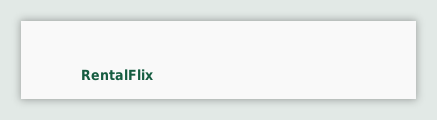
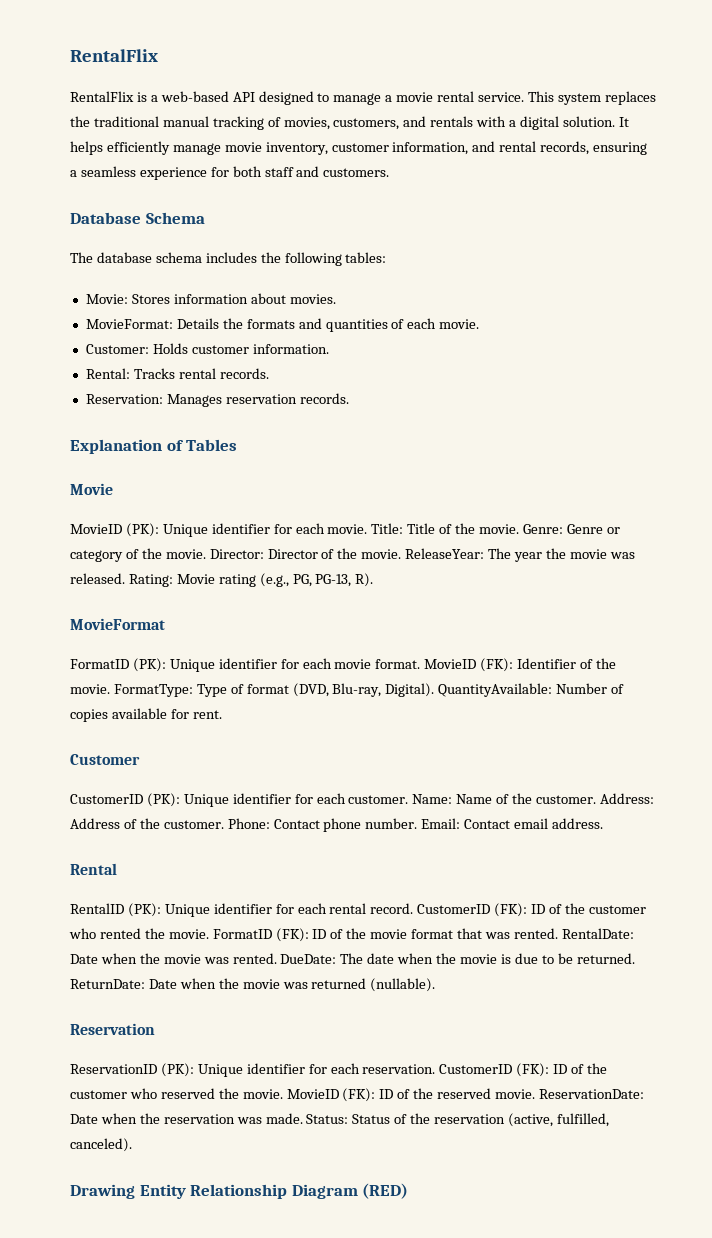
[81,69,153,81] RentalFlix -> [70,49,158,62] [70,91,656,105] [70,116,629,130] [70,141,648,155] [70,166,390,180] [70,212,205,224] [70,252,387,266] [85,293,336,304] [85,318,480,332] [85,343,329,354] [85,368,269,379] [85,393,349,407] [70,439,238,454] [70,483,113,495] [70,523,620,537] [70,548,635,562] [70,573,374,587] [70,618,165,630] [70,658,616,672] [70,683,625,697] [70,708,222,722] [70,754,140,765] [70,793,654,807] [70,818,604,832] [70,863,117,875] [70,903,646,917] [69,928,634,942] [70,953,635,964] [70,978,436,992] [70,1023,155,1035] [70,1063,608,1077] [70,1088,644,1102] [70,1113,609,1127] [70,1138,132,1152] [70,1183,409,1199] RentalFlix // RentalFlix is a web-based API designed to manage a movie rental service. This system replaces the traditional manual tracking of movies, customers, and rentals with a digital solution. It helps efficiently manage movie inventory, customer information, and rental records, ensuring a seamless experience for both staff and customers. // Database Schema // The database schema includes the following tables: // Movie: Stores information about movies. // MovieFormat: Details the formats and quantities of each movie. // Customer: Holds customer information. // Rental: Tracks rental records. // Reservation: Manages reservation records. // Explanation of Tables // Movie // MovieID (PK): Unique identifier for each movie. Title: Title of the movie. Genre: Genre or category of the movie. Director: Director of the movie. ReleaseYear: The year the movie was released. Rating: Movie rating (e.g., PG, PG-13, R). // MovieFormat // FormatID (PK): Unique identifier for each movie format. MovieID (FK): Identifier of the movie. FormatType: Type of format (DVD, Blu-ray, Digital). QuantityAvailable: Number of copies available for rent. // Customer // CustomerID (PK): Unique identifier for each customer. Name: Name of the customer. Address: Address of the customer. Phone: Contact phone number. Email: Contact email address. // Rental // RentalID (PK): Unique identifier for each rental record. CustomerID (FK): ID of the customer who rented the movie. FormatID (FK): ID of the movie format that was rented. RentalDate: Date when the movie was rented. DueDate: The date when the movie is due to be returned. ReturnDate: Date when the movie was returned (nullable). // Reservation // ReservationID (PK): Unique identifier for each reservation. CustomerID (FK): ID of the customer who reserved the movie. MovieID (FK): ID of the reserved movie. ReservationDate: Date when the reservation was made. Status: Status of the reservation (active, fulfilled, canceled). // Drawing Entity Relationship Diagram (RED)

